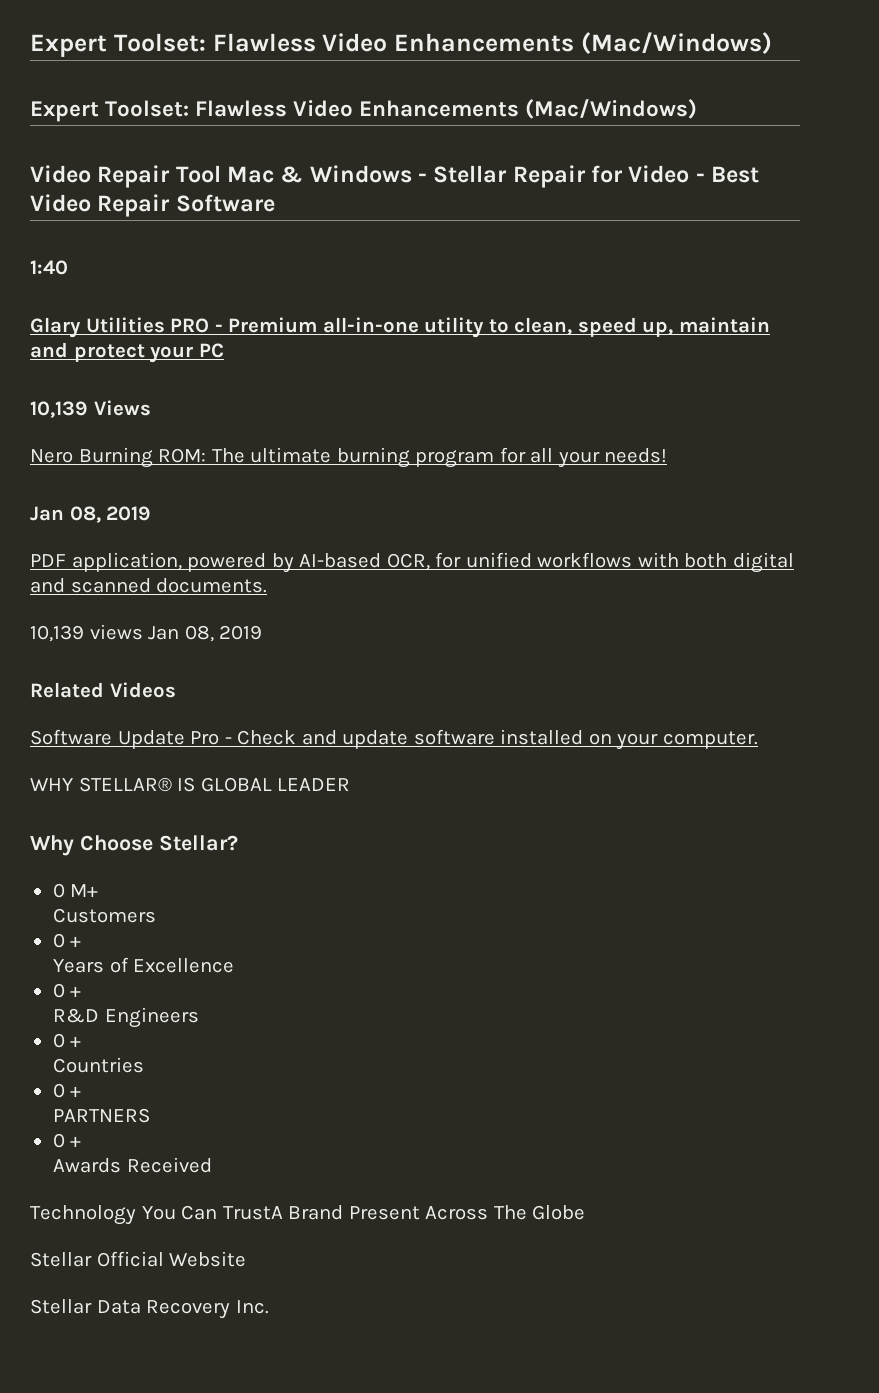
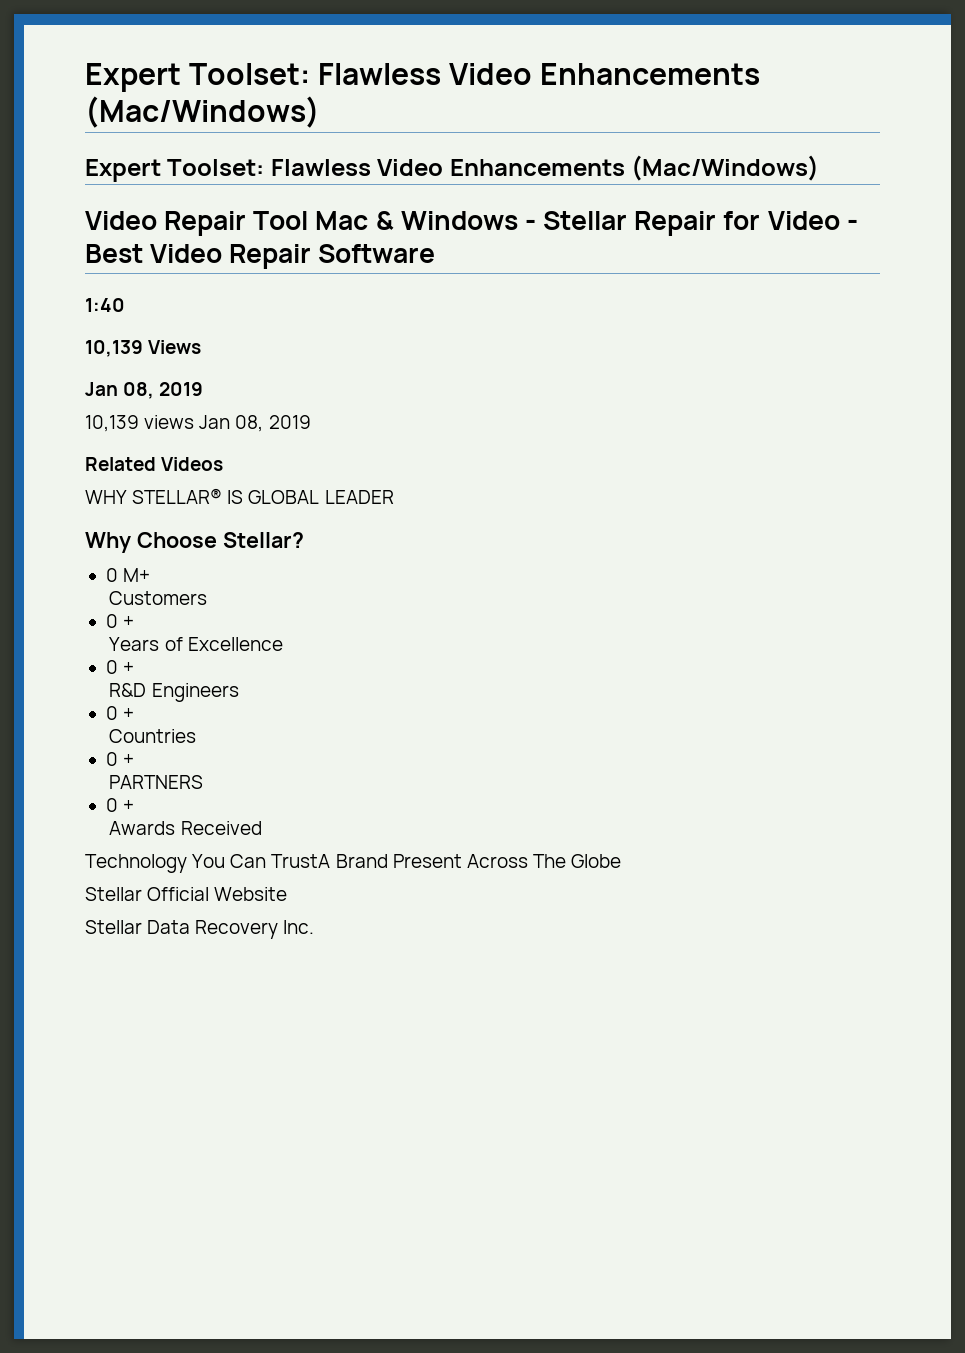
[30,317,770,338] [30,342,224,363] [30,400,151,418] [30,447,668,468] [30,506,152,523] [30,552,794,573] [30,578,268,593] Glary Utilities PRO - Premium all-in-one utility to clean, speed up, maintain and protect your PC // 10,139 Views // Nero Burning ROM: The ultimate burning program for all your needs! // Jan 08, 2019 // PDF application, powered by AI-based OCR, for unified workflows with both digital and scanned documents. -> [85,340,202,357] [85,382,204,399] 10,139 Views // Jan 08, 2019
[30,729,758,750] // Software Update Pro - Check and update software installed on your computer. -> (224, 464) none

